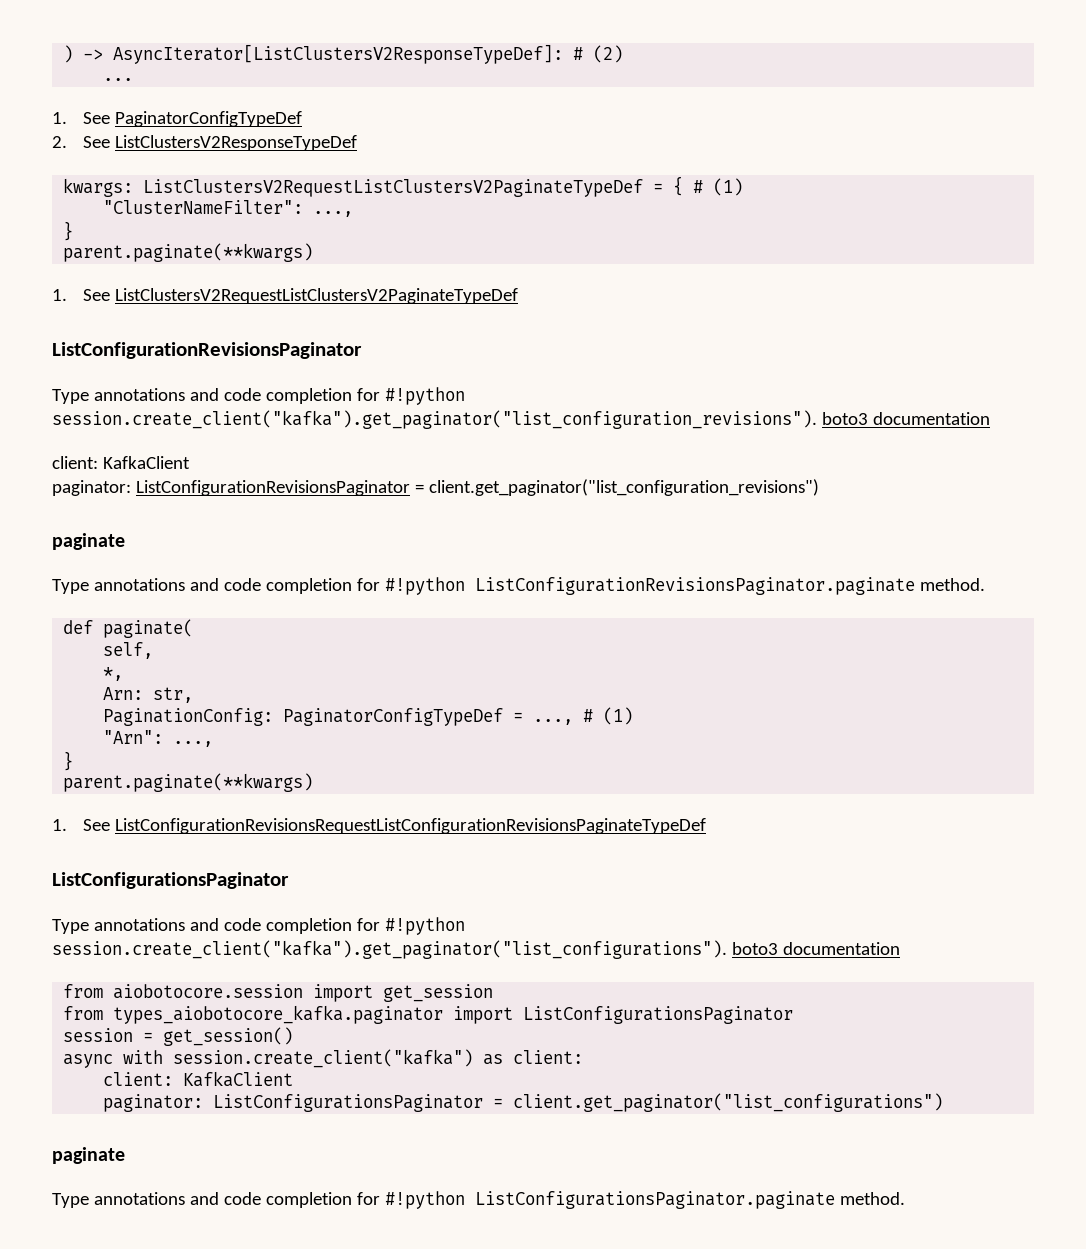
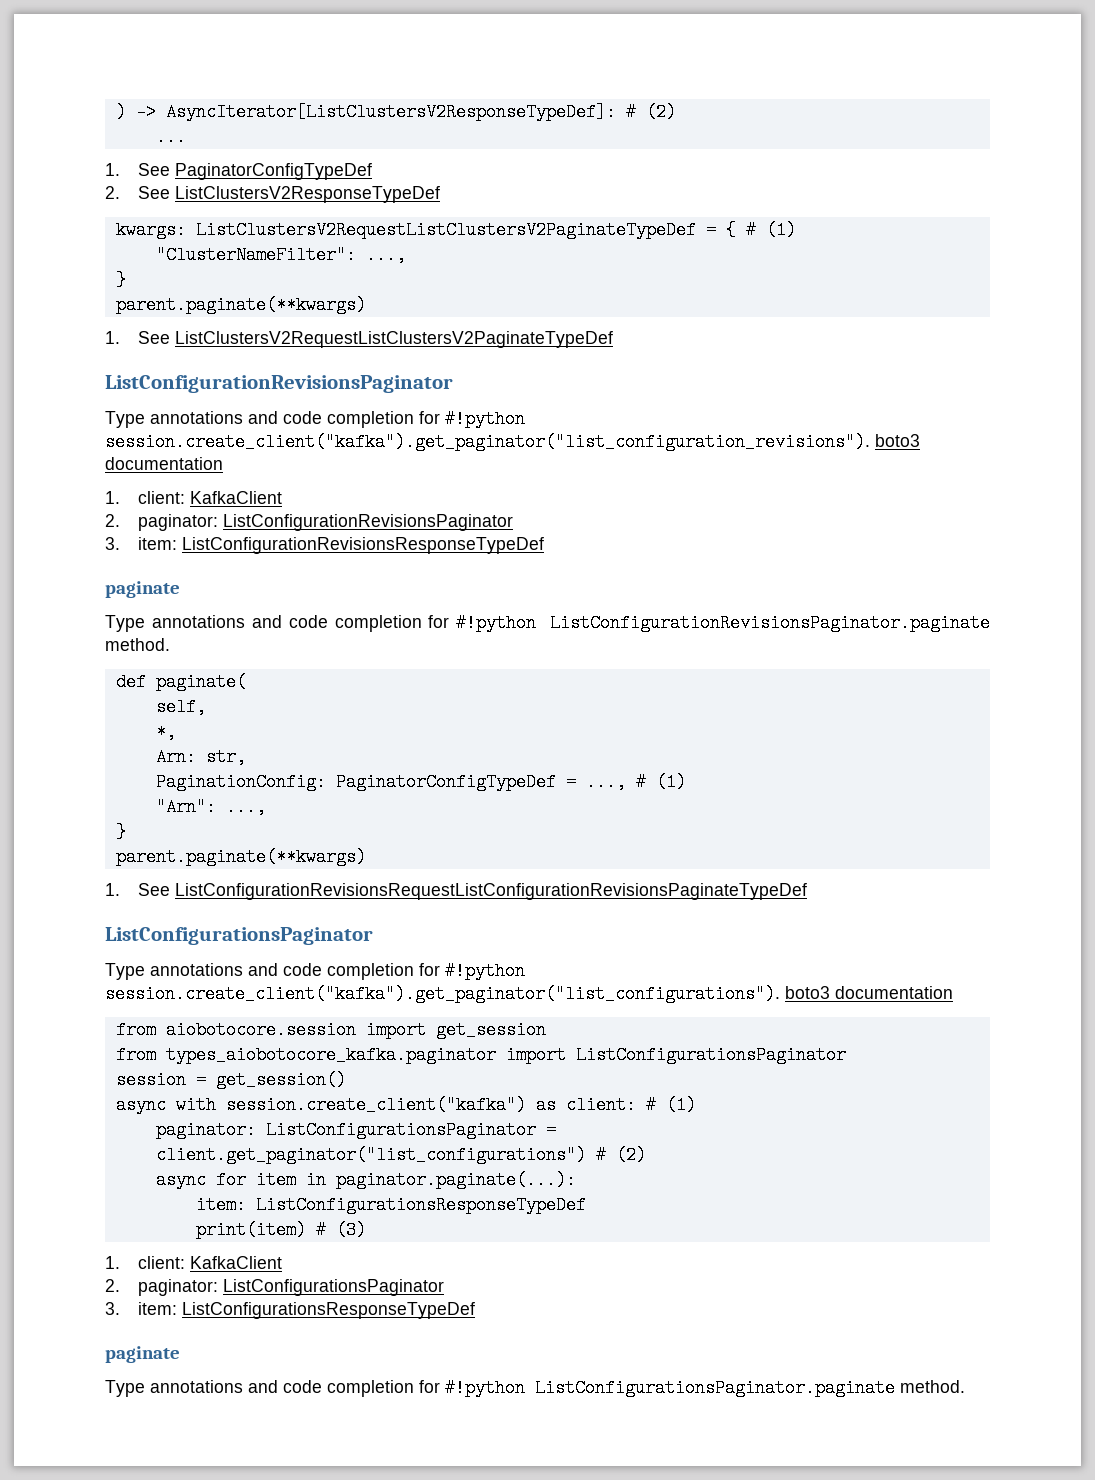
[52,456,190,469] client: KafkaClient // -> [105,491,282,504] [105,514,120,527] 1. client: KafkaClient // 2.
[414,479,819,496] = client.get_paginator("list_configuration_revisions") -> [105,537,544,554] // 3. item: ListConfigurationRevisionsResponseTypeDef
[103,1071,294,1087] // client: KafkaClient -> [645,1096,696,1114] # (1)
(944, 1102) none -> [595,1146,646,1164] [155,1171,576,1189] [195,1196,586,1214] [195,1221,366,1239] [105,1256,282,1269] [105,1279,444,1296] [105,1302,475,1319] # (2) // async for item in paginator.paginate(...): // item: ListConfigurationsResponseTypeDef // print(item) # (3) // 1. client: KafkaClient // 2. paginator: ListConfigurationsPaginator // 3. item: ListConfigurationsResponseTypeDef

